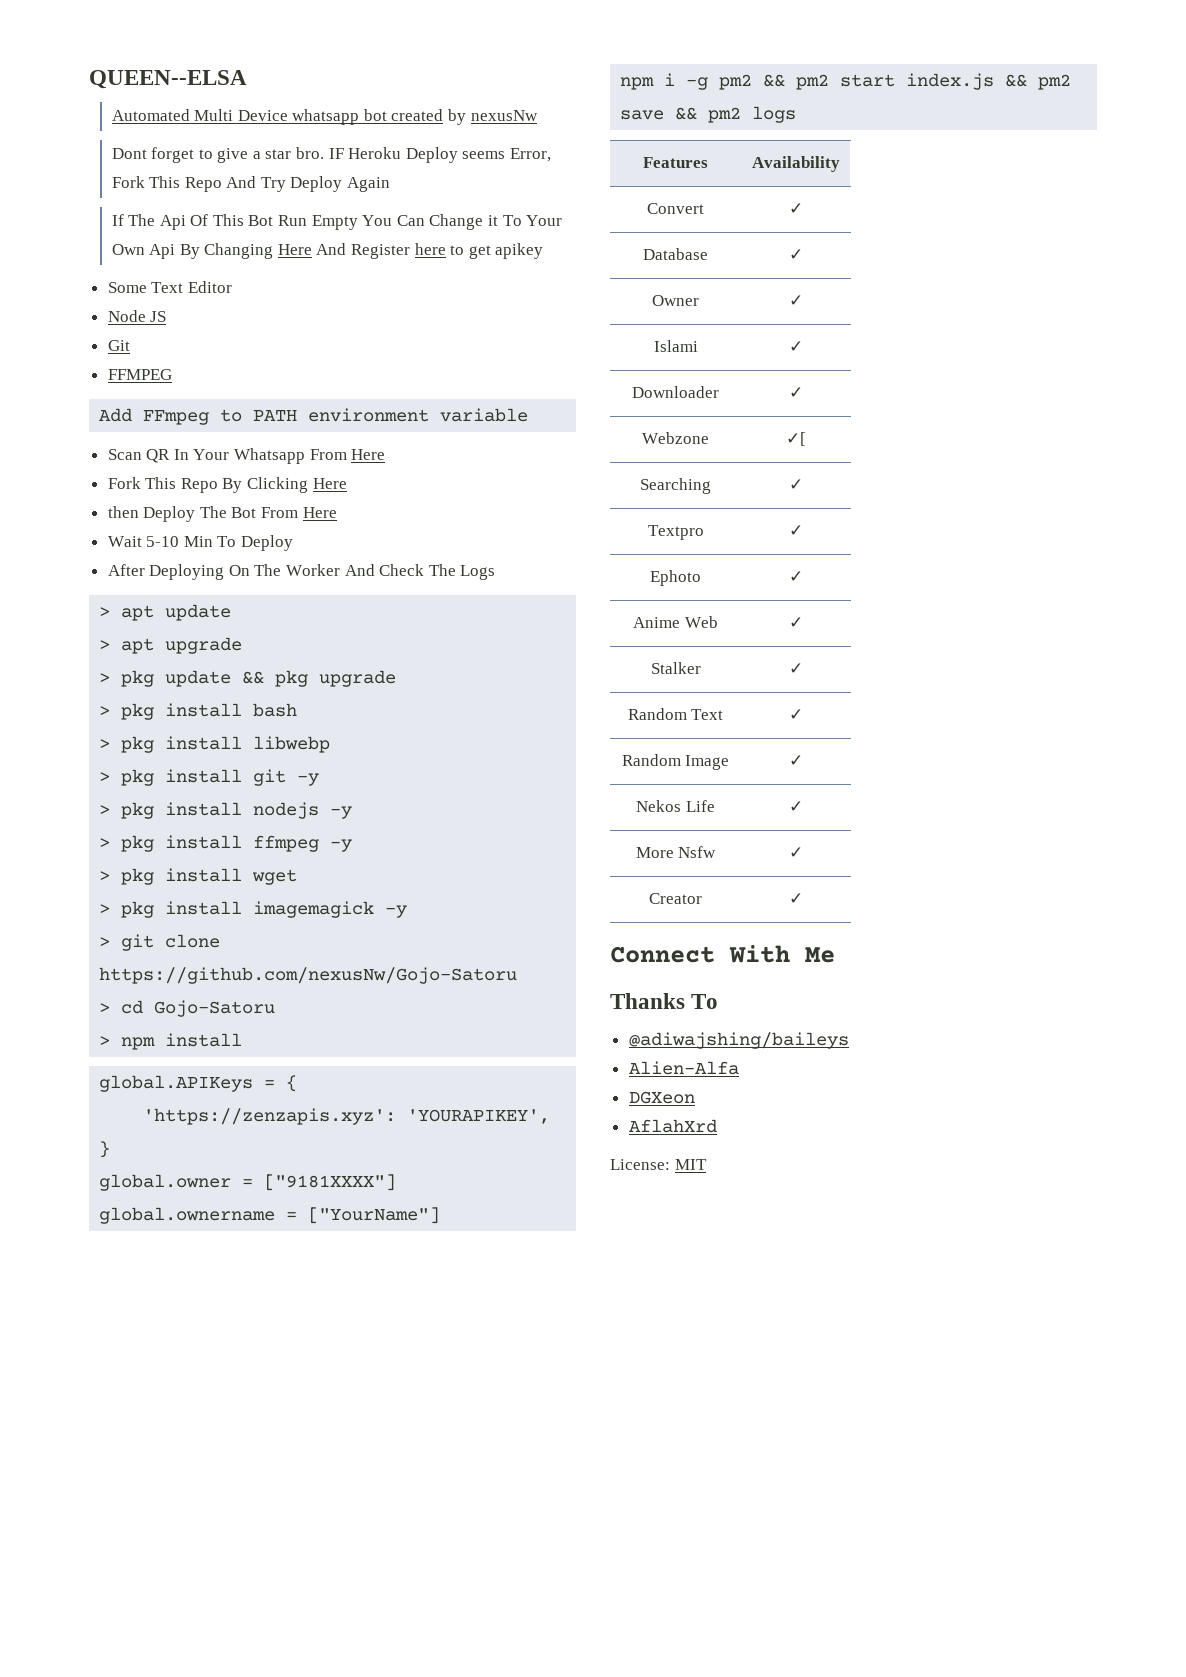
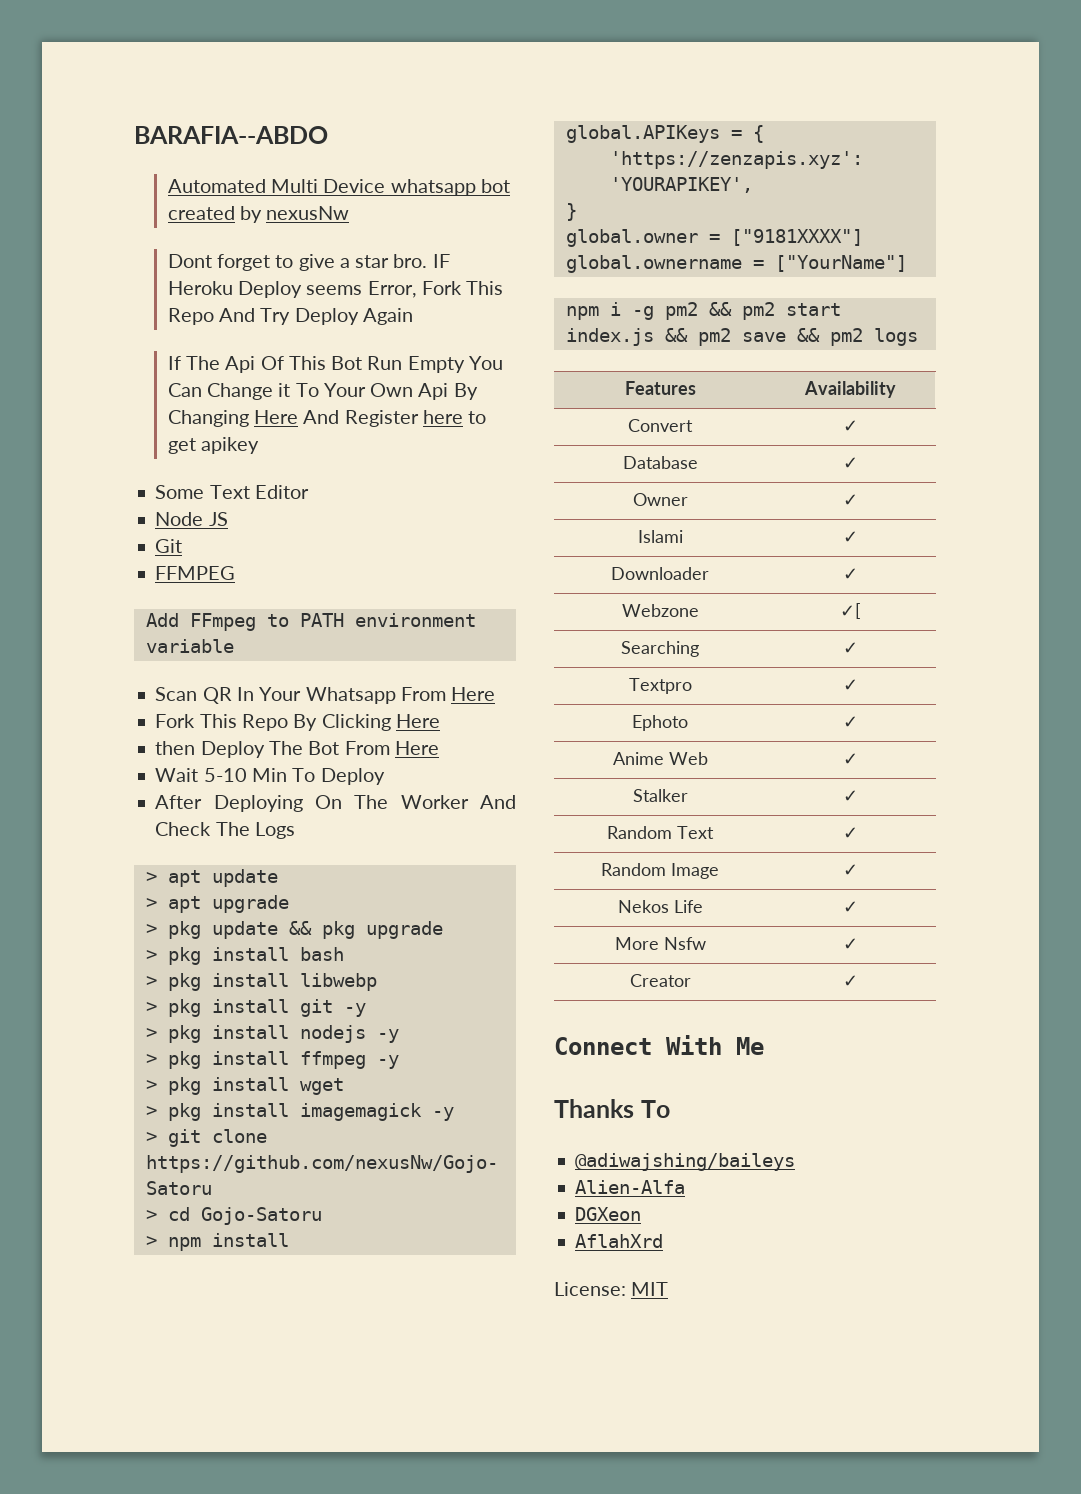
[89,70,247,89] QUEEN--ELSA -> [134,126,328,144] BARAFIA--ABDO

